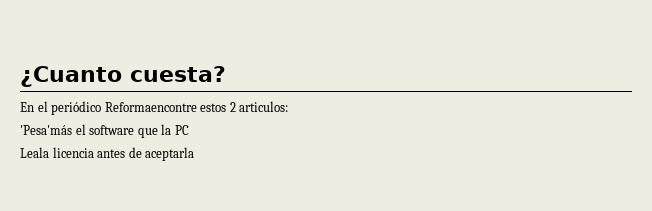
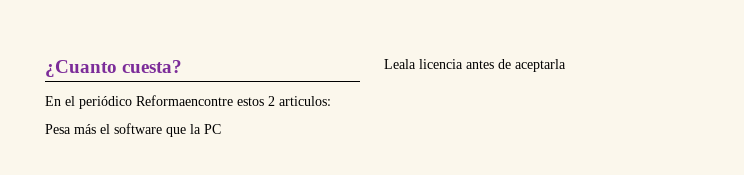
[20,125,72,135] 'Pesa'más -> [45,124,96,134] Pesa más

